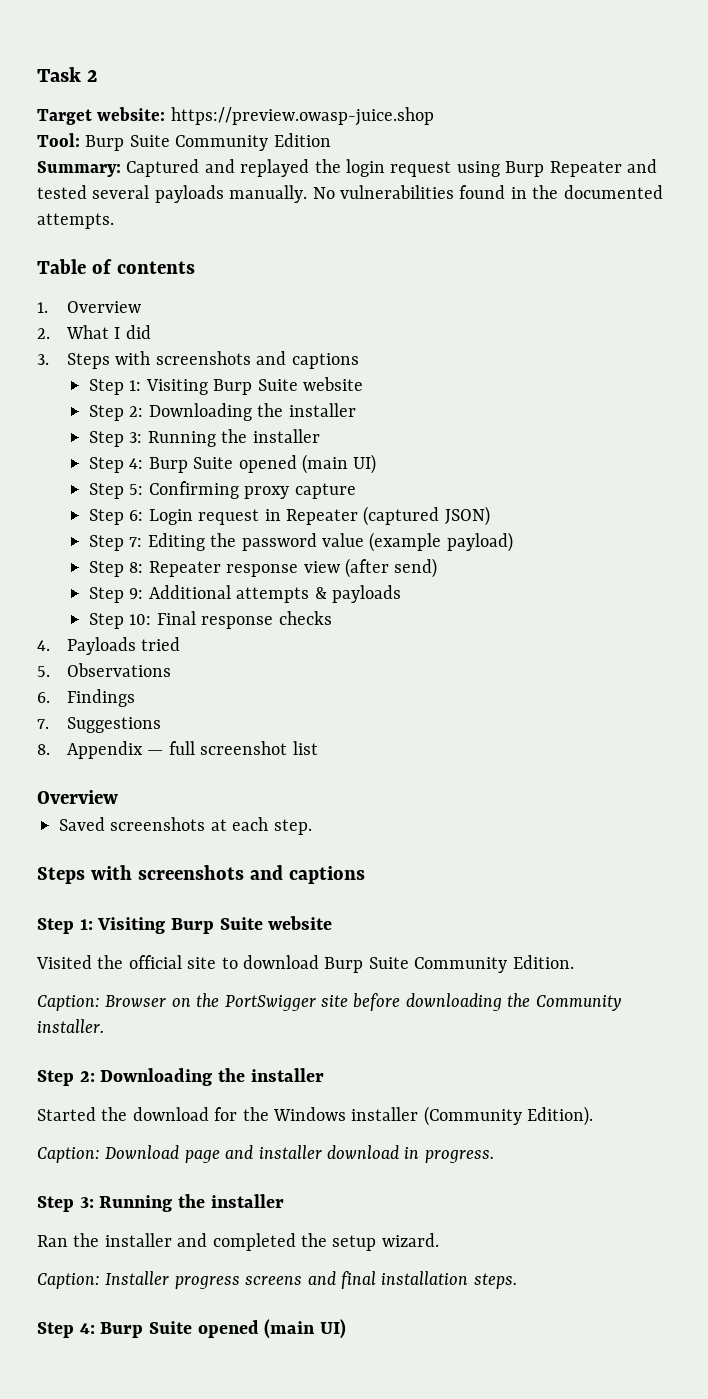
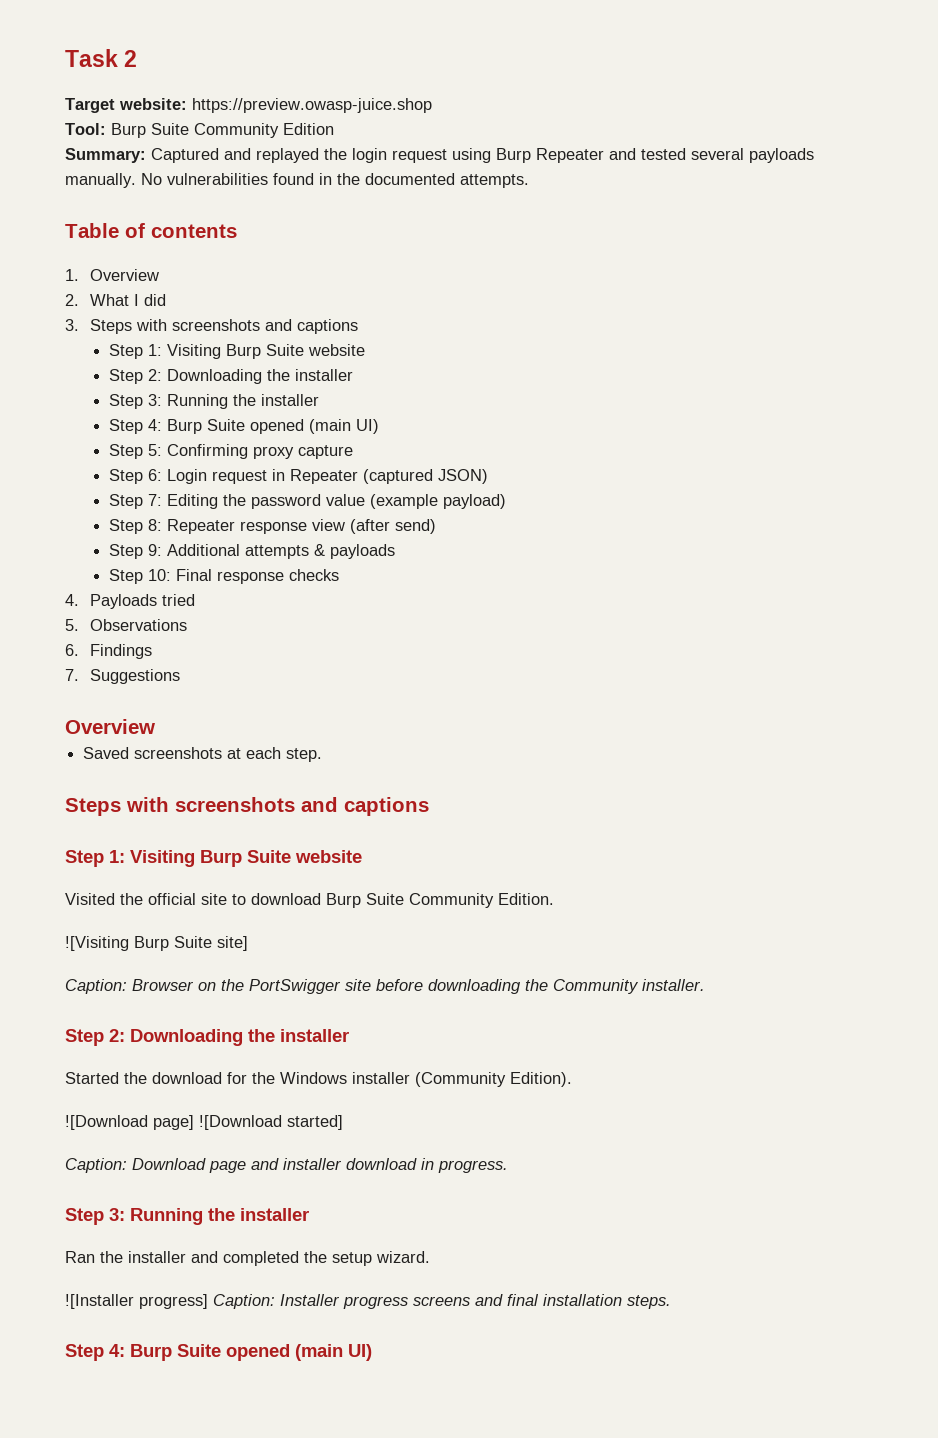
[37,741,318,759] // 8. Appendix — full screenshot list -> (181, 676) none
(574, 962) none -> [65,936,248,951] // ![Visiting Burp Suite site]
(594, 1116) none -> [65,1115,343,1130] // ![Download page] ![Download started]
(439, 1240) none -> [65,1294,208,1309] ![Installer progress]

